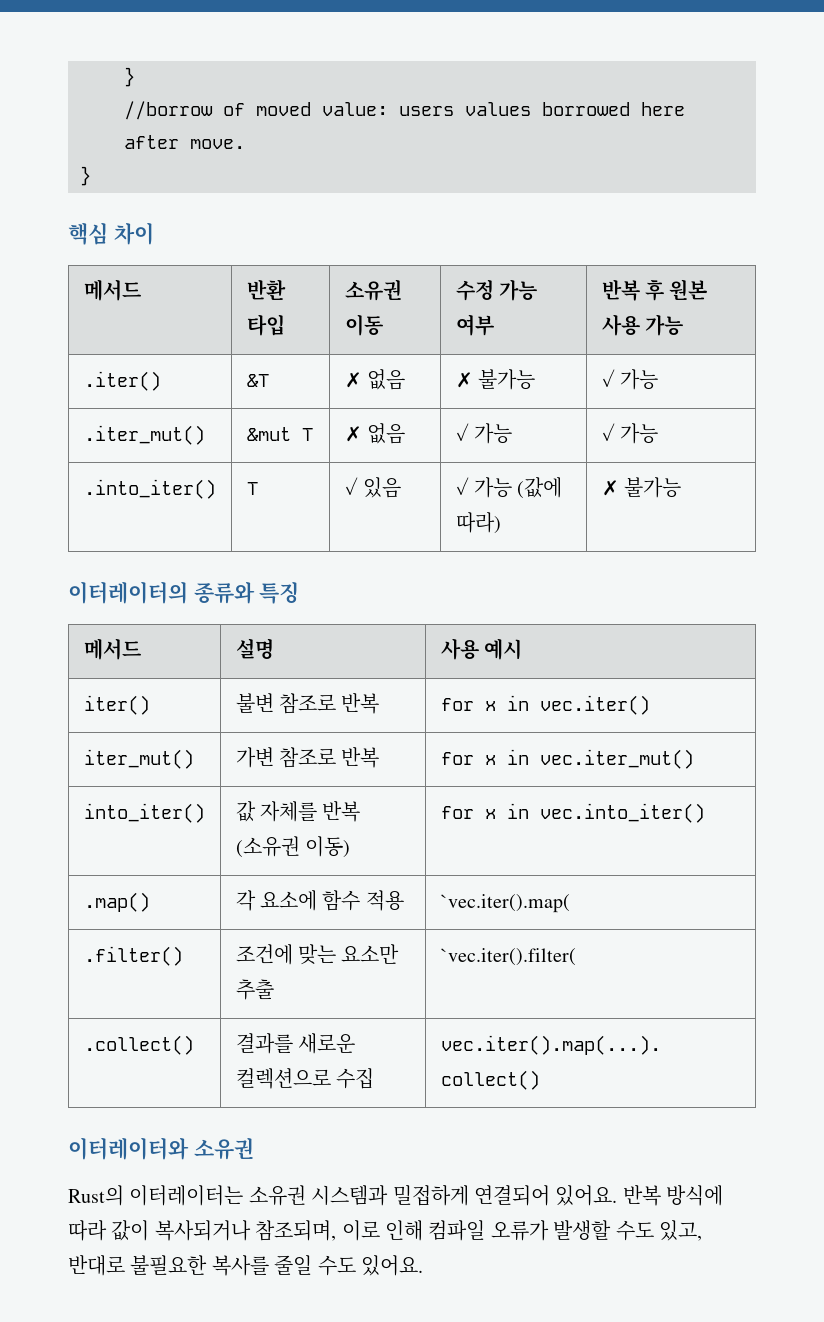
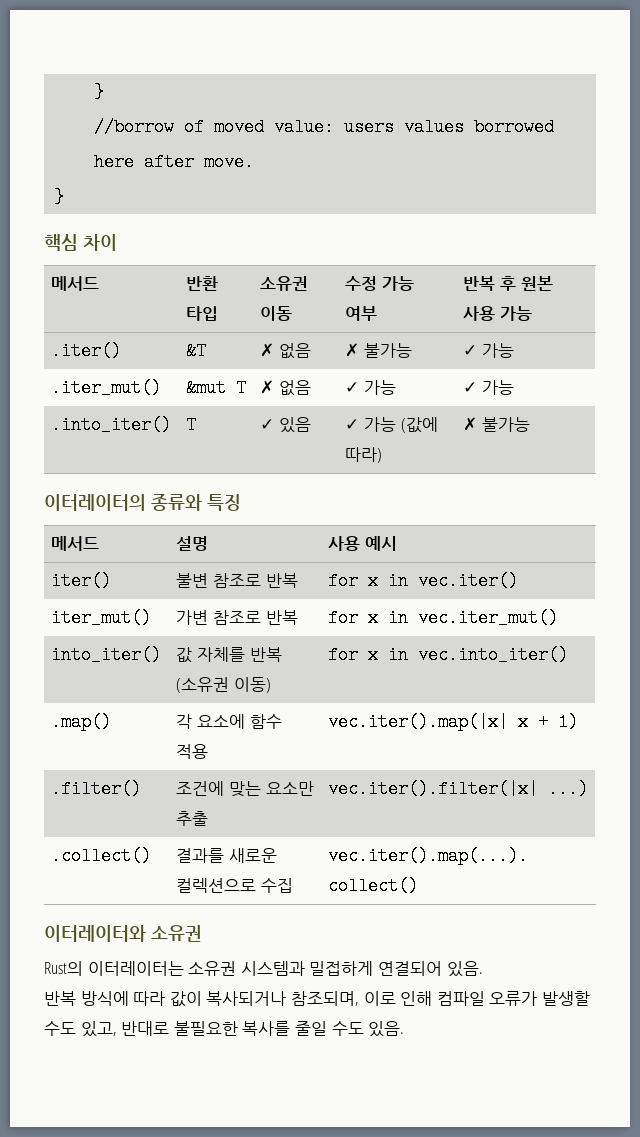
[440,894,570,913] `vec.iter().map( -> [328,713,579,731] vec.iter().map(|x| x + 1)
[440,948,576,966] `vec.iter().filter( -> [328,780,589,798] vec.iter().filter(|x| ...)
[555,1185,618,1206] 있어요. -> [446,961,483,977] 있음. //
[361,1255,423,1276] 있어요. -> [368,1021,405,1037] 있음.

